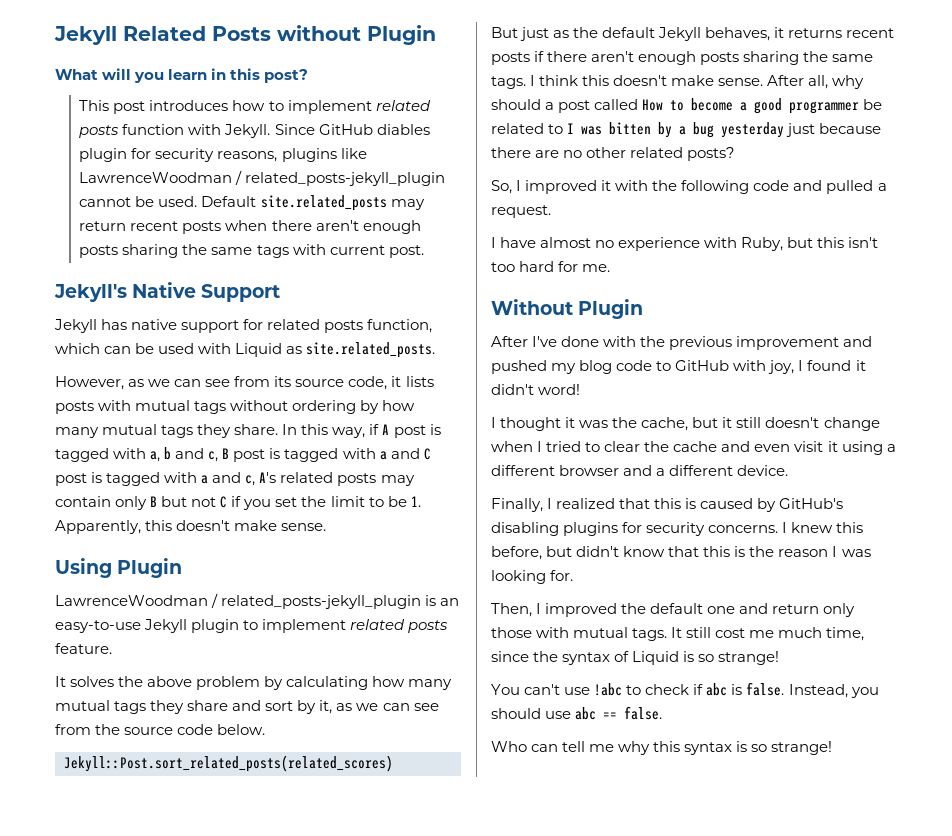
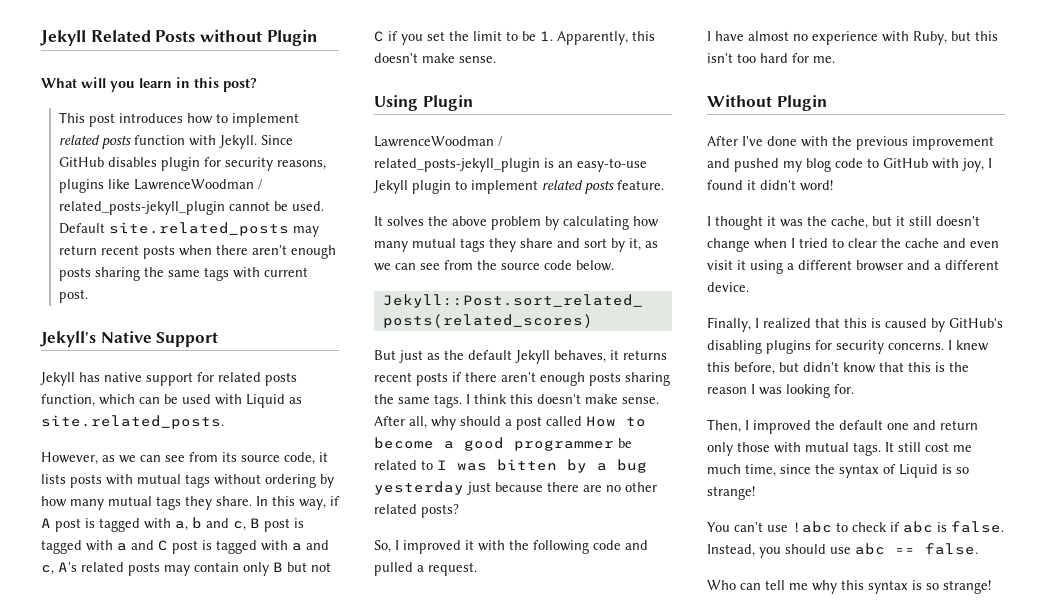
[376,124,430,135] diables -> [108,157,158,167] disables

